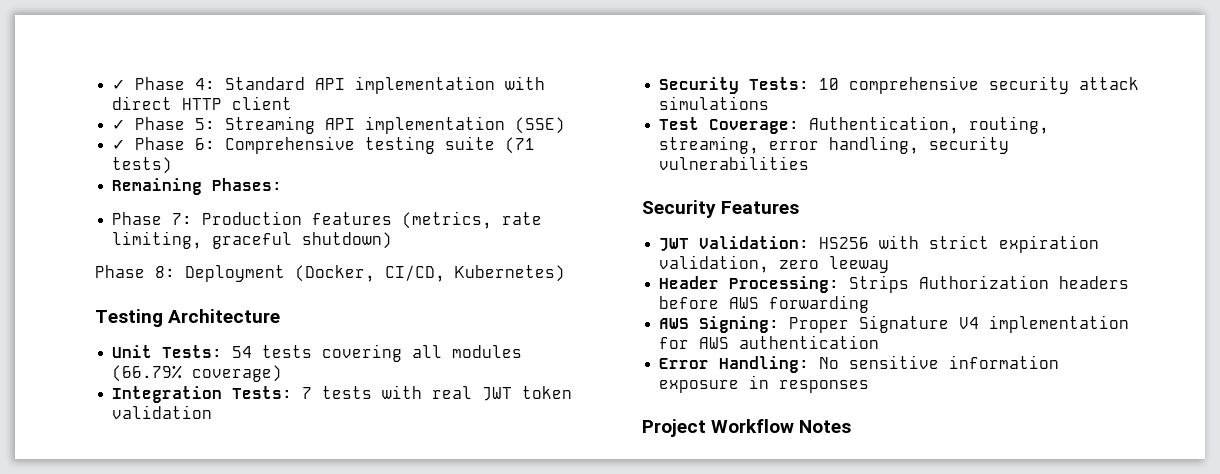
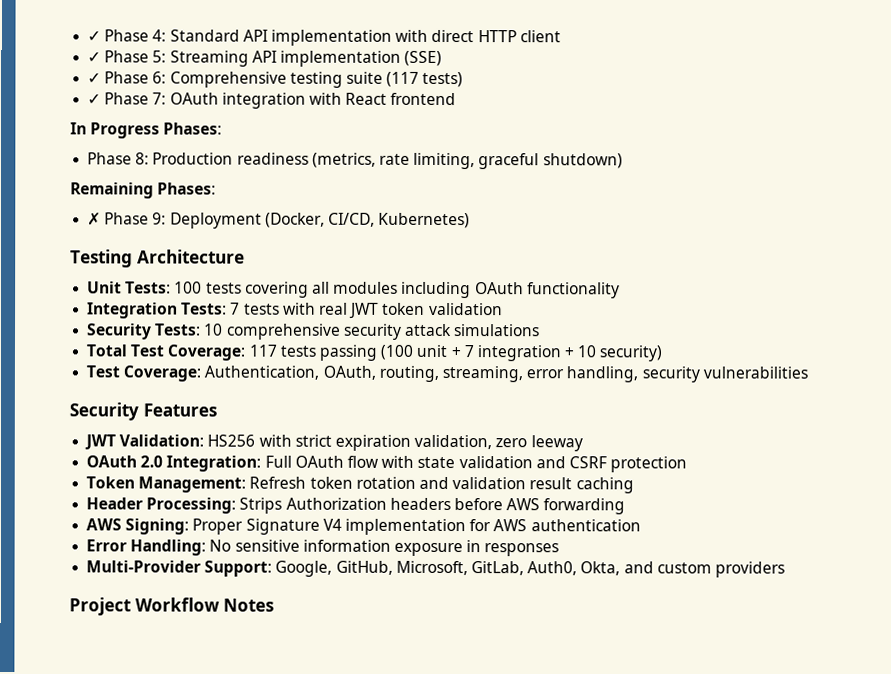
[505,137,536,154] (71 -> [386,71,420,87] (117
[112,178,203,195] Remaining -> [87,92,457,109] [70,122,161,139] ✓ Phase 7: OAuth integration with React frontend // In Progress
[172,211,393,225] 7: Production features -> [135,152,309,165] 8: Production readiness
[95,265,175,278] Phase 8: -> [70,182,217,199] [87,212,167,226] Remaining Phases: // ✗ Phase 9:
[232,346,253,358] 54 -> [174,281,203,294] 100
[112,365,283,382] (66.79% coverage) -> [401,281,620,299] including OAuth functionality
(770, 103) none -> [86,344,663,362] // Total Test Coverage: 117 tests passing (100 unit + 7 integration + 10 security)
(960, 125) none -> [322,365,376,380] OAuth,
(890, 264) none -> [86,455,688,473] [86,476,634,494] // OAuth 2.0 Integration: Full OAuth flow with state validation and CSRF protection // Token Management: Refresh token rotation and validation result caching
(870, 386) none -> [86,560,785,578] // Multi-Provider Support: Google, GitHub, Microsoft, GitLab, Auth0, Okta, and custom providers

